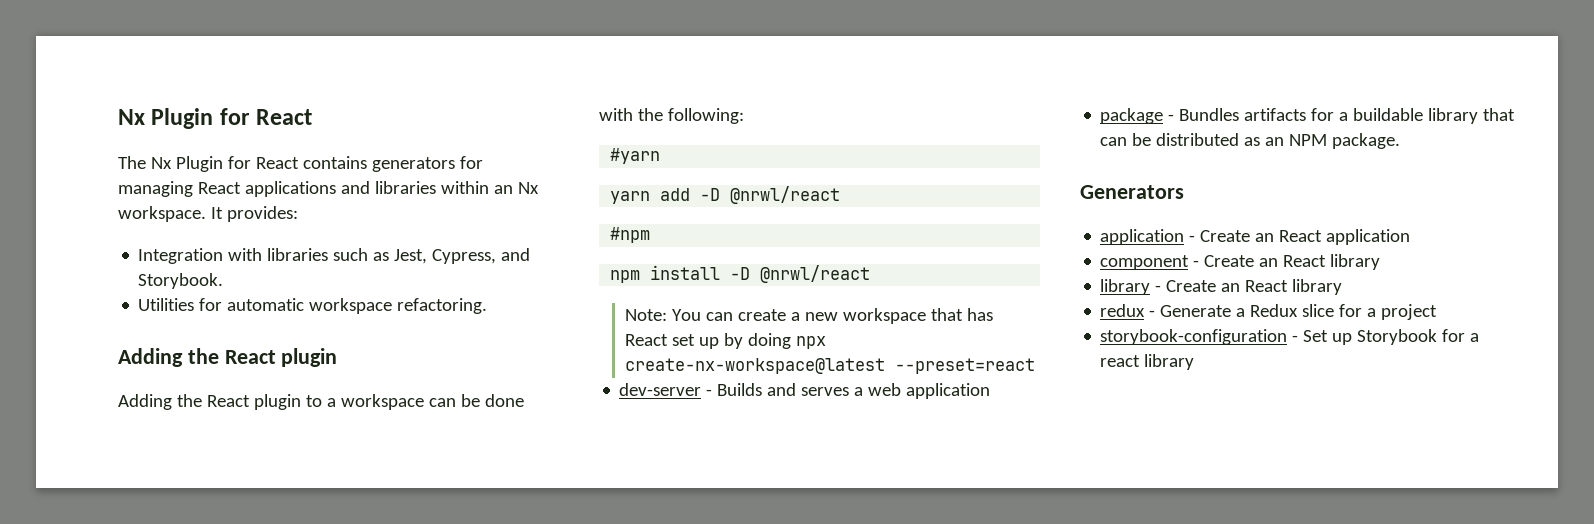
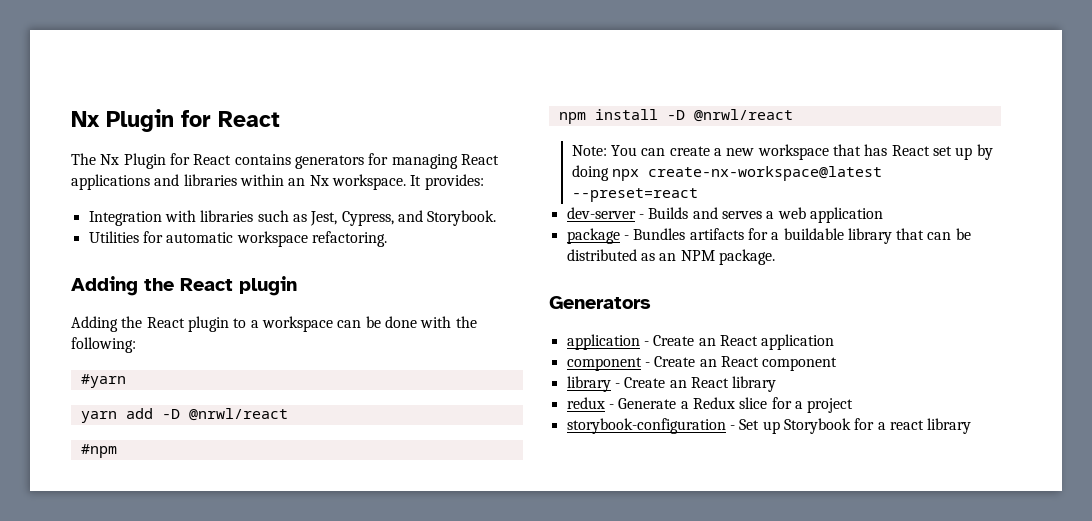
[1330,254,1381,270] library -> [762,357,838,371] component

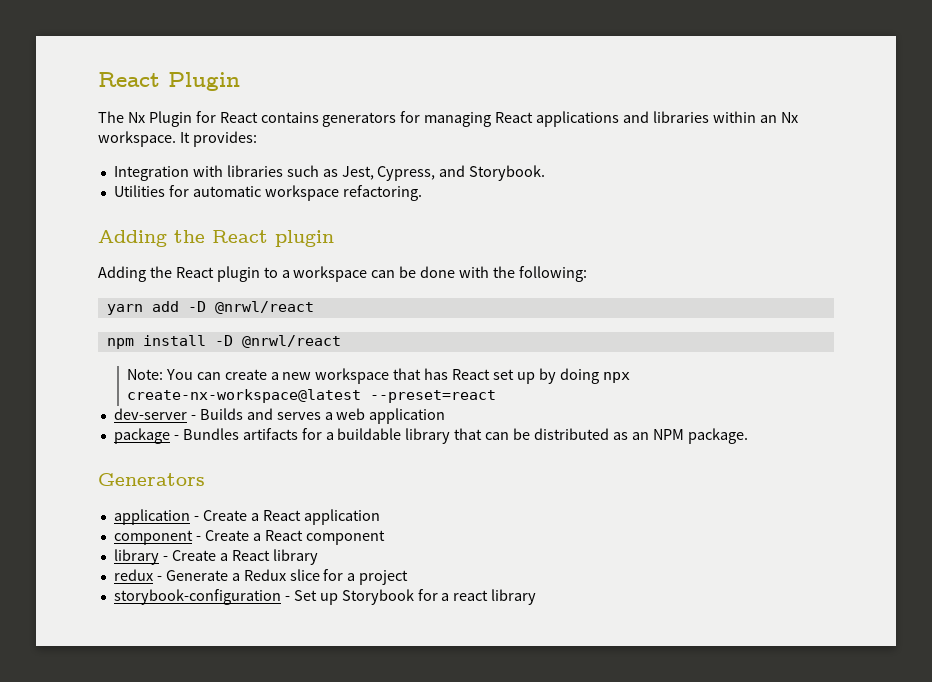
[71,109,280,132] Nx Plugin for React -> [98,72,240,91] React Plugin
[80,374,126,388] // #yarn -> (587, 274) none
[80,444,117,458] // #npm -> (314, 307) none
[698,338,716,346] an -> [250,513,259,521] a
[699,359,717,367] an -> [252,533,261,541] a
[669,380,687,388] an -> [219,553,228,561] a

